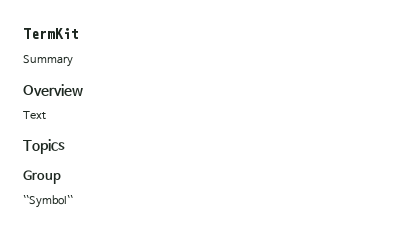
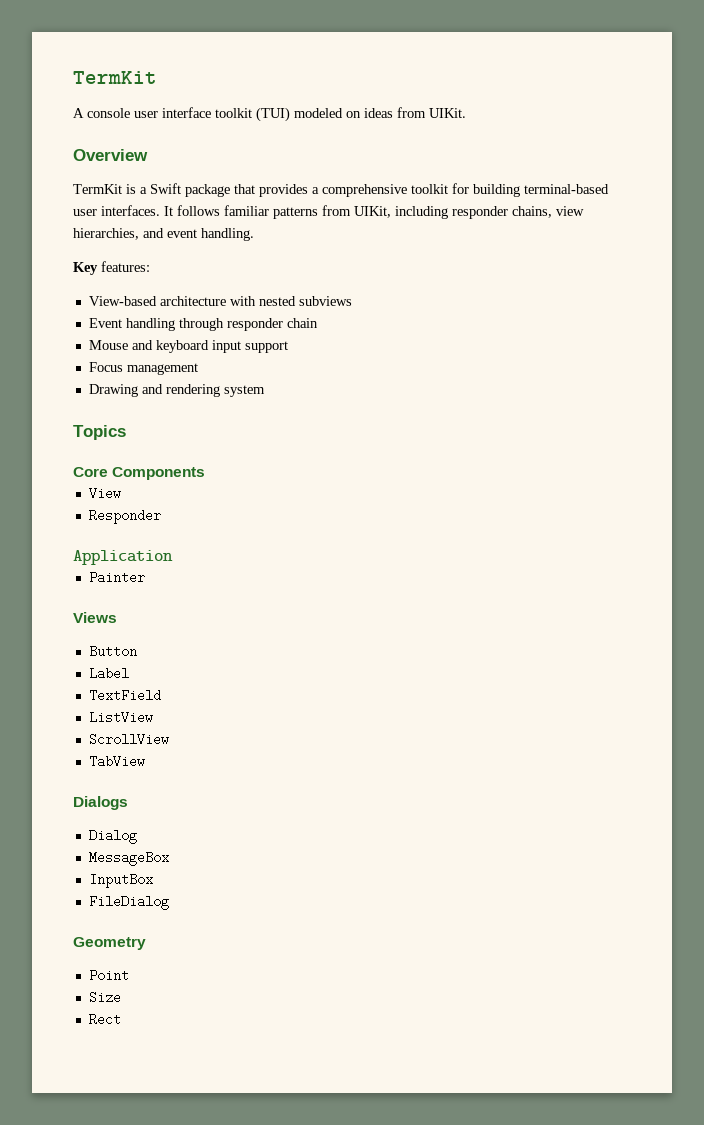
[23,55,73,67] [23,84,83,96] [23,111,46,120] [23,139,65,154] [23,170,61,184] [23,195,73,208] Summary // Overview // Text // Topics // Group // ``Symbol`` -> [73,107,466,122] [73,149,148,161] [73,183,609,197] [73,205,584,219] [73,228,254,241] [73,261,150,275] [88,296,352,306] [88,318,318,331] [88,340,288,353] [88,362,198,375] [88,384,265,397] [73,425,126,440] [73,467,206,480] [88,487,121,500] [88,509,161,524] [73,550,173,565] [88,571,145,584] [73,612,117,623] [88,645,137,658] [88,667,129,680] [88,689,161,702] [88,711,153,724] [88,733,169,746] [88,755,145,768] [73,796,128,810] [88,829,137,844] [88,851,169,866] [88,873,153,888] [88,895,169,910] [73,937,146,950] [88,969,129,982] [88,991,121,1004] [88,1013,121,1026] A console user interface toolkit (TUI) modeled on ideas from UIKit. // Overview // TermKit is a Swift package that provides a comprehensive toolkit for building terminal-based user interfaces. It follows familiar patterns from UIKit, including responder chains, view hierarchies, and event handling. // Key features: // View-based architecture with nested subviews // Event handling through responder chain // Mouse and keyboard input support // Focus management // Drawing and rendering system // Topics // Core Components // View // Responder // Application // Painter // Views // Button // Label // TextField // ListView // ScrollView // TabView // Dialogs // Dialog // MessageBox // InputBox // FileDialog // Geometry // Point // Size // Rect

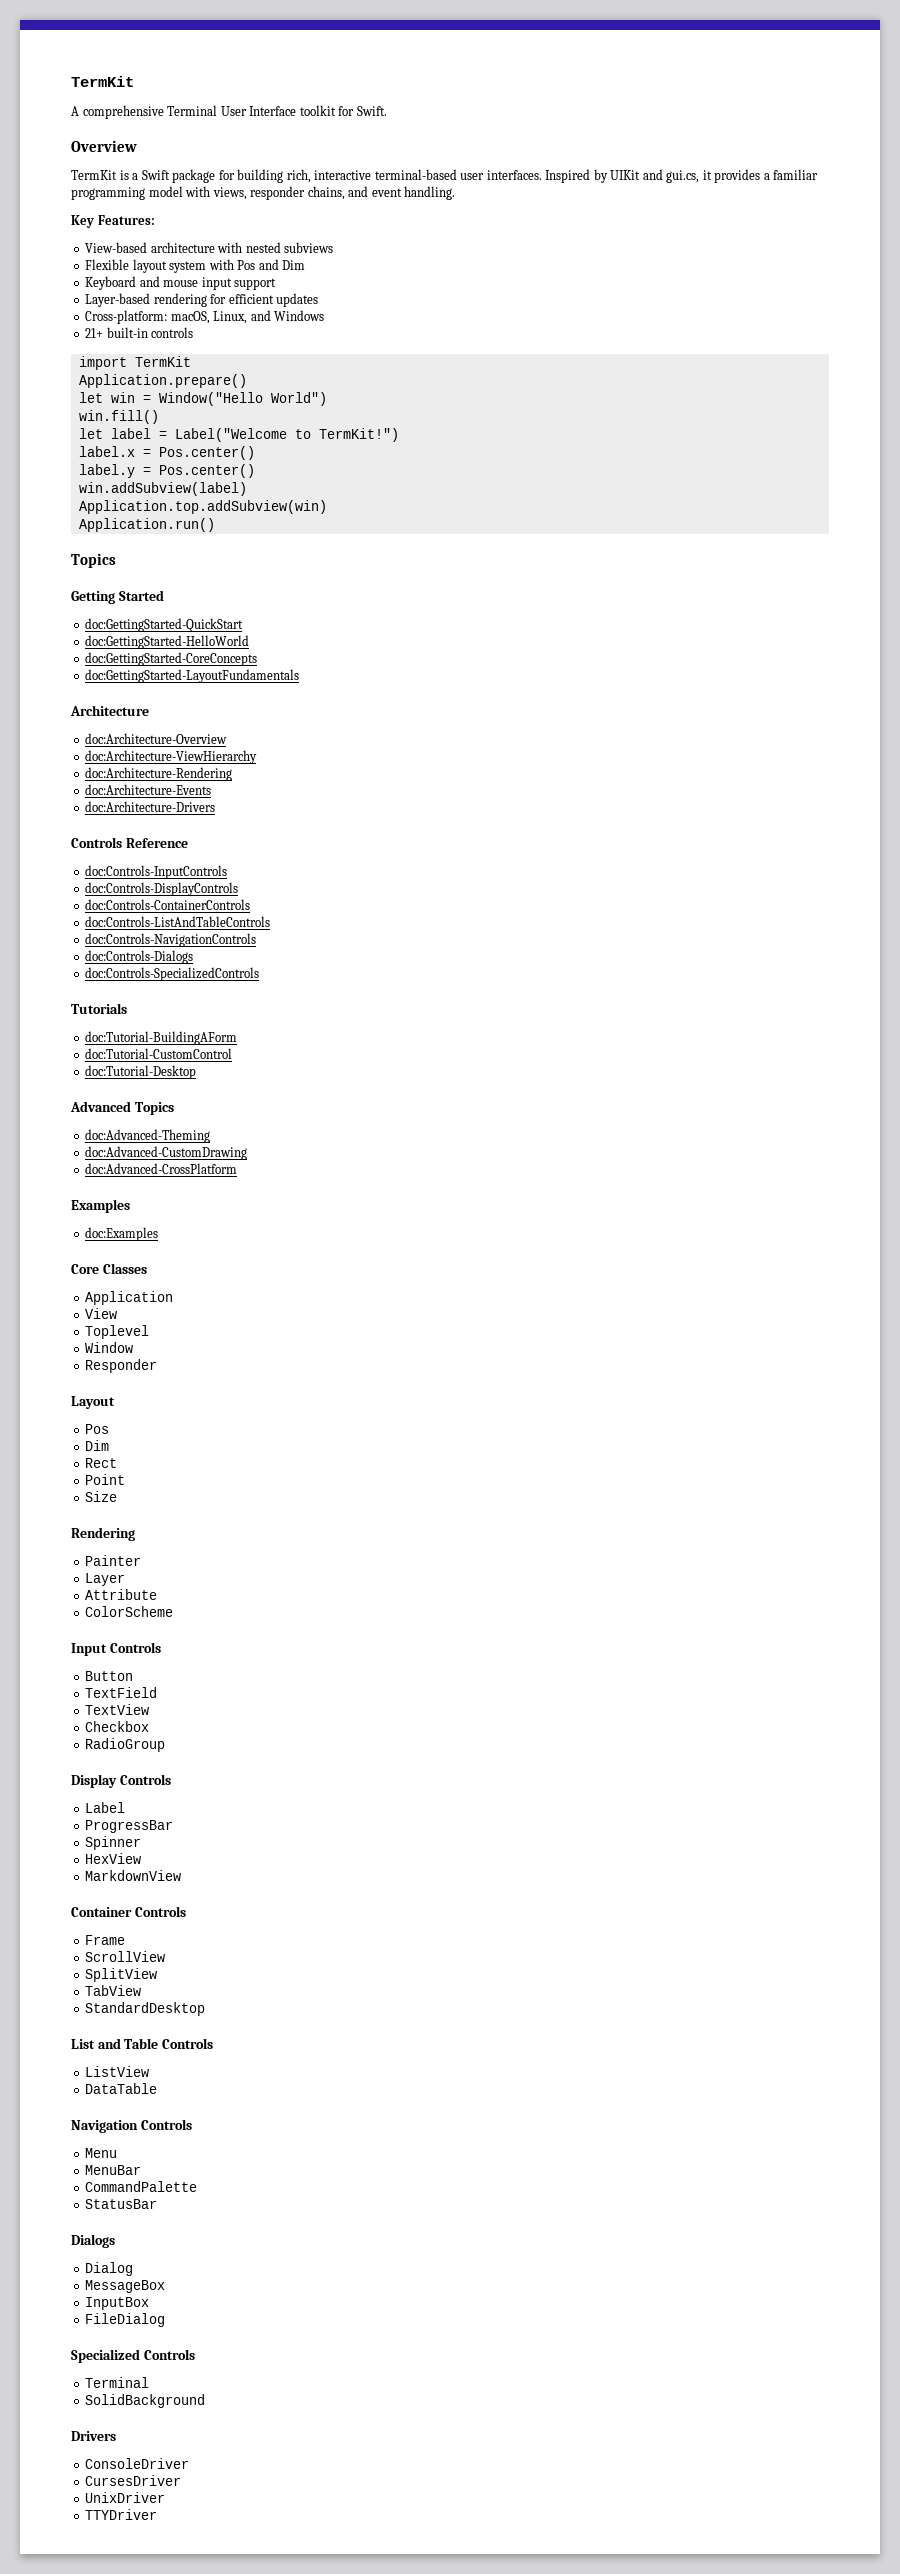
[87,107,466,122] console user interface toolkit (TUI) modeled on ideas from UIKit. -> [82,105,387,119] comprehensive Terminal User Interface toolkit for Swift.
[234,183,609,197] [73,205,584,219] [73,228,139,240] that provides a comprehensive toolkit for building terminal-based user interfaces. It follows familiar patterns from UIKit, including responder chains, view hierarchies, -> [218,169,819,183] [71,186,345,200] for building rich, interactive terminal-based user interfaces. Inspired by UIKit and gui.cs, it provides a familiar programming model with views, responder chains,
[101,261,150,272] features: -> [97,215,155,225] Features:
[88,318,318,331] [88,340,288,353] [88,362,198,375] [88,384,265,397] [73,425,126,440] Event handling through responder chain // Mouse and keyboard input support // Focus management // Drawing and rendering system // Topics -> [85,259,306,273] [85,276,277,290] [85,293,319,307] [85,310,325,324] [85,327,194,338] [78,356,191,370] [78,374,247,388] [78,392,327,406] [78,410,159,424] [78,428,399,442] [78,446,255,460] [78,464,255,478] [78,482,247,496] [78,500,327,514] [78,518,215,532] [71,553,116,568] [71,590,164,604] [85,618,244,632] [85,635,250,649] [85,652,258,666] [85,669,300,683] [70,705,149,716] [85,733,228,744] [85,750,258,764] [85,767,233,781] [85,784,212,795] [85,801,216,812] [71,837,188,848] [85,865,228,879] [85,882,239,896] [85,899,251,910] [85,916,271,927] [85,933,257,947] [85,950,194,964] [85,967,260,981] [71,1003,127,1014] [85,1031,238,1045] [85,1048,233,1059] [85,1065,197,1079] [70,1101,174,1115] [85,1129,211,1143] [85,1146,248,1160] [85,1163,238,1174] [71,1199,130,1213] [85,1227,159,1241] Flexible layout system with Pos and Dim // Keyboard and mouse input support // Layer-based rendering for efficient updates // Cross-platform: macOS, Linux, and Windows // 21+ built-in controls // import TermKit // Application.prepare() // let win = Window("Hello World") // win.fill() // let label = Label("Welcome to TermKit!") // label.x = Pos.center() // label.y = Pos.center() // win.addSubview(label) // Application.top.addSubview(win) // Application.run() // Topics // Getting Started // doc:GettingStarted-QuickStart // doc:GettingStarted-HelloWorld // doc:GettingStarted-CoreConcepts // doc:GettingStarted-LayoutFundamentals // Architecture // doc:Architecture-Overview // doc:Architecture-ViewHierarchy // doc:Architecture-Rendering // doc:Architecture-Events // doc:Architecture-Drivers // Controls Reference // doc:Controls-InputControls // doc:Controls-DisplayControls // doc:Controls-ContainerControls // doc:Controls-ListAndTableControls // doc:Controls-NavigationControls // doc:Controls-Dialogs // doc:Controls-SpecializedControls // Tutorials // doc:Tutorial-BuildingAForm // doc:Tutorial-CustomControl // doc:Tutorial-Desktop // Advanced Topics // doc:Advanced-Theming // doc:Advanced-CustomDrawing // doc:Advanced-CrossPlatform // Examples // doc:Examples
[112,467,206,480] Components -> [102,1263,147,1274] [85,1291,174,1305] Classes // Application
(121, 493) none -> [85,1325,150,1339] [85,1342,134,1353] // Toplevel // Window
[73,550,173,565] [88,571,145,584] [73,612,117,623] [88,645,137,658] [88,667,129,680] [88,689,161,702] [88,711,153,724] [88,733,169,746] [88,755,145,768] Application // Painter // Views // Button // Label // TextField // ListView // ScrollView // TabView -> [71,1396,115,1409] [85,1424,110,1434] [85,1440,110,1451] [85,1458,118,1468] [85,1474,126,1485] [85,1491,118,1502] [71,1527,135,1541] [85,1555,142,1566] [85,1573,126,1586] [85,1589,158,1600] [85,1606,174,1617] [71,1642,161,1656] [85,1671,134,1681] [85,1687,158,1698] [85,1704,150,1715] [85,1721,150,1732] [85,1738,166,1752] [71,1774,171,1788] [85,1802,126,1813] [85,1820,174,1833] [85,1836,142,1850] [85,1853,142,1864] [85,1870,182,1881] [71,1906,186,1917] [85,1935,126,1945] [85,1951,166,1962] [85,1968,158,1982] [85,1985,142,1996] [85,2002,206,2016] [71,2038,213,2049] [85,2066,150,2077] [85,2083,158,2094] [71,2119,192,2133] [85,2148,118,2158] [85,2165,142,2175] [85,2181,198,2192] [85,2199,158,2209] Layout // Pos // Dim // Rect // Point // Size // Rendering // Painter // Layer // Attribute // ColorScheme // Input Controls // Button // TextField // TextView // Checkbox // RadioGroup // Display Controls // Label // ProgressBar // Spinner // HexView // MarkdownView // Container Controls // Frame // ScrollView // SplitView // TabView // StandardDesktop // List and Table Controls // ListView // DataTable // Navigation Controls // Menu // MenuBar // CommandPalette // StatusBar
[73,937,146,950] [88,969,129,982] [88,991,121,1004] [88,1013,121,1026] Geometry // Point // Size // Rect -> [71,2349,195,2363] [85,2377,150,2388] [85,2394,206,2408] [71,2431,116,2441] [85,2458,190,2469] [85,2475,182,2486] [85,2492,166,2503] [85,2509,158,2520] Specialized Controls // Terminal // SolidBackground // Drivers // ConsoleDriver // CursesDriver // UnixDriver // TTYDriver

